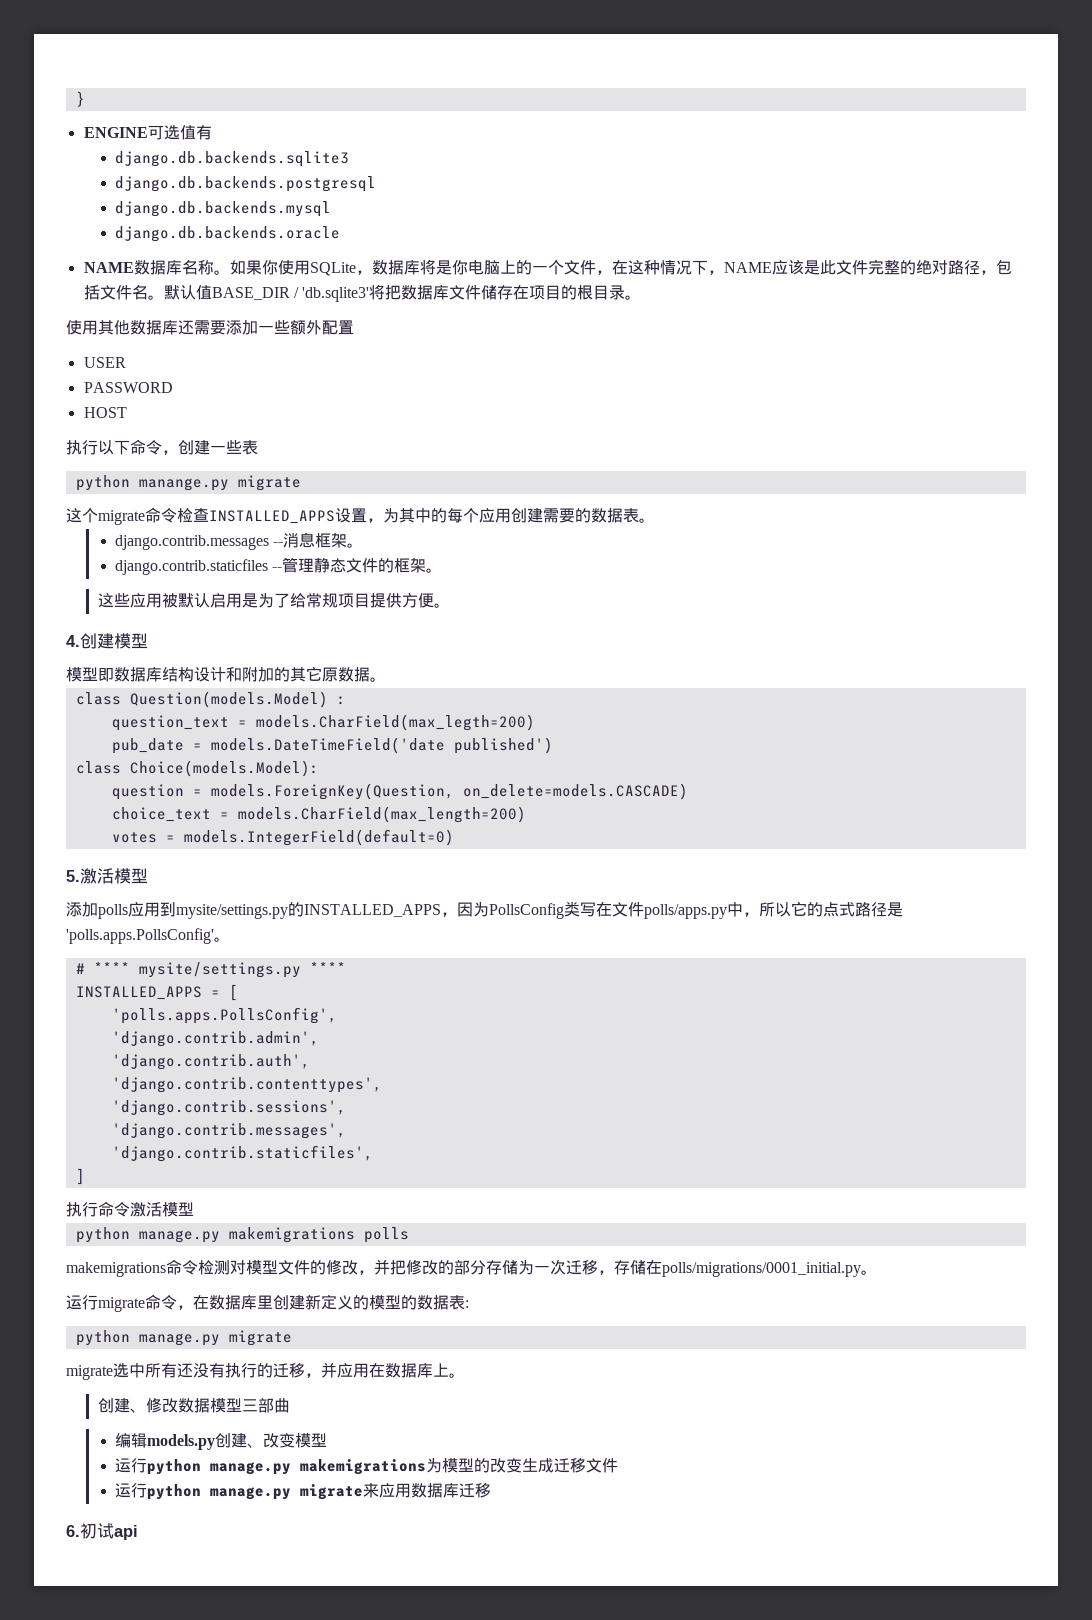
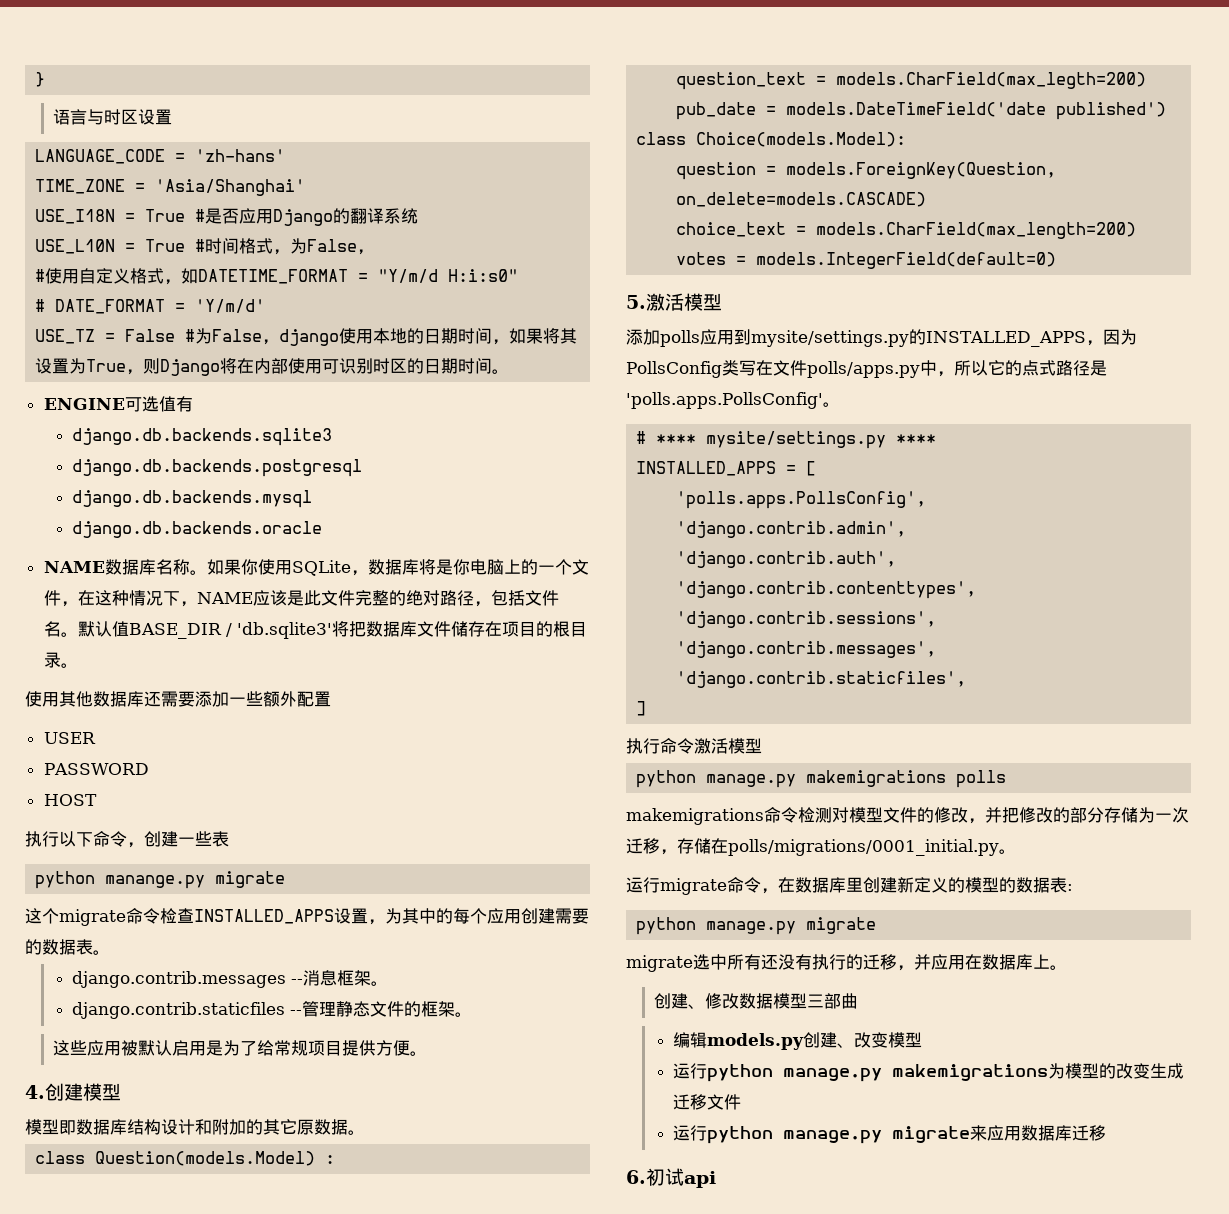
(85, 99) none -> [53,109,173,125] [35,149,286,164] [35,179,306,196] [35,208,419,226] [35,238,375,255] [35,268,519,285] [35,299,266,314] [35,328,578,346] [35,358,510,376] // 语言与时区设置 // LANGUAGE_CODE = 'zh-hans' // TIME_ZONE = 'Asia/Shanghai' // USE_I18N = True #是否应用Django的翻译系统 // USE_L10N = True #时间格式，为False， // #使用自定义格式，如DATETIME_FORMAT = "Y/m/d H:i:s0" // # DATE_FORMAT = 'Y/m/d' // USE_TZ = False #为False，django使用本地的日期时间，如果将其设置为True，则Django将在内部使用可识别时区的日期时间。

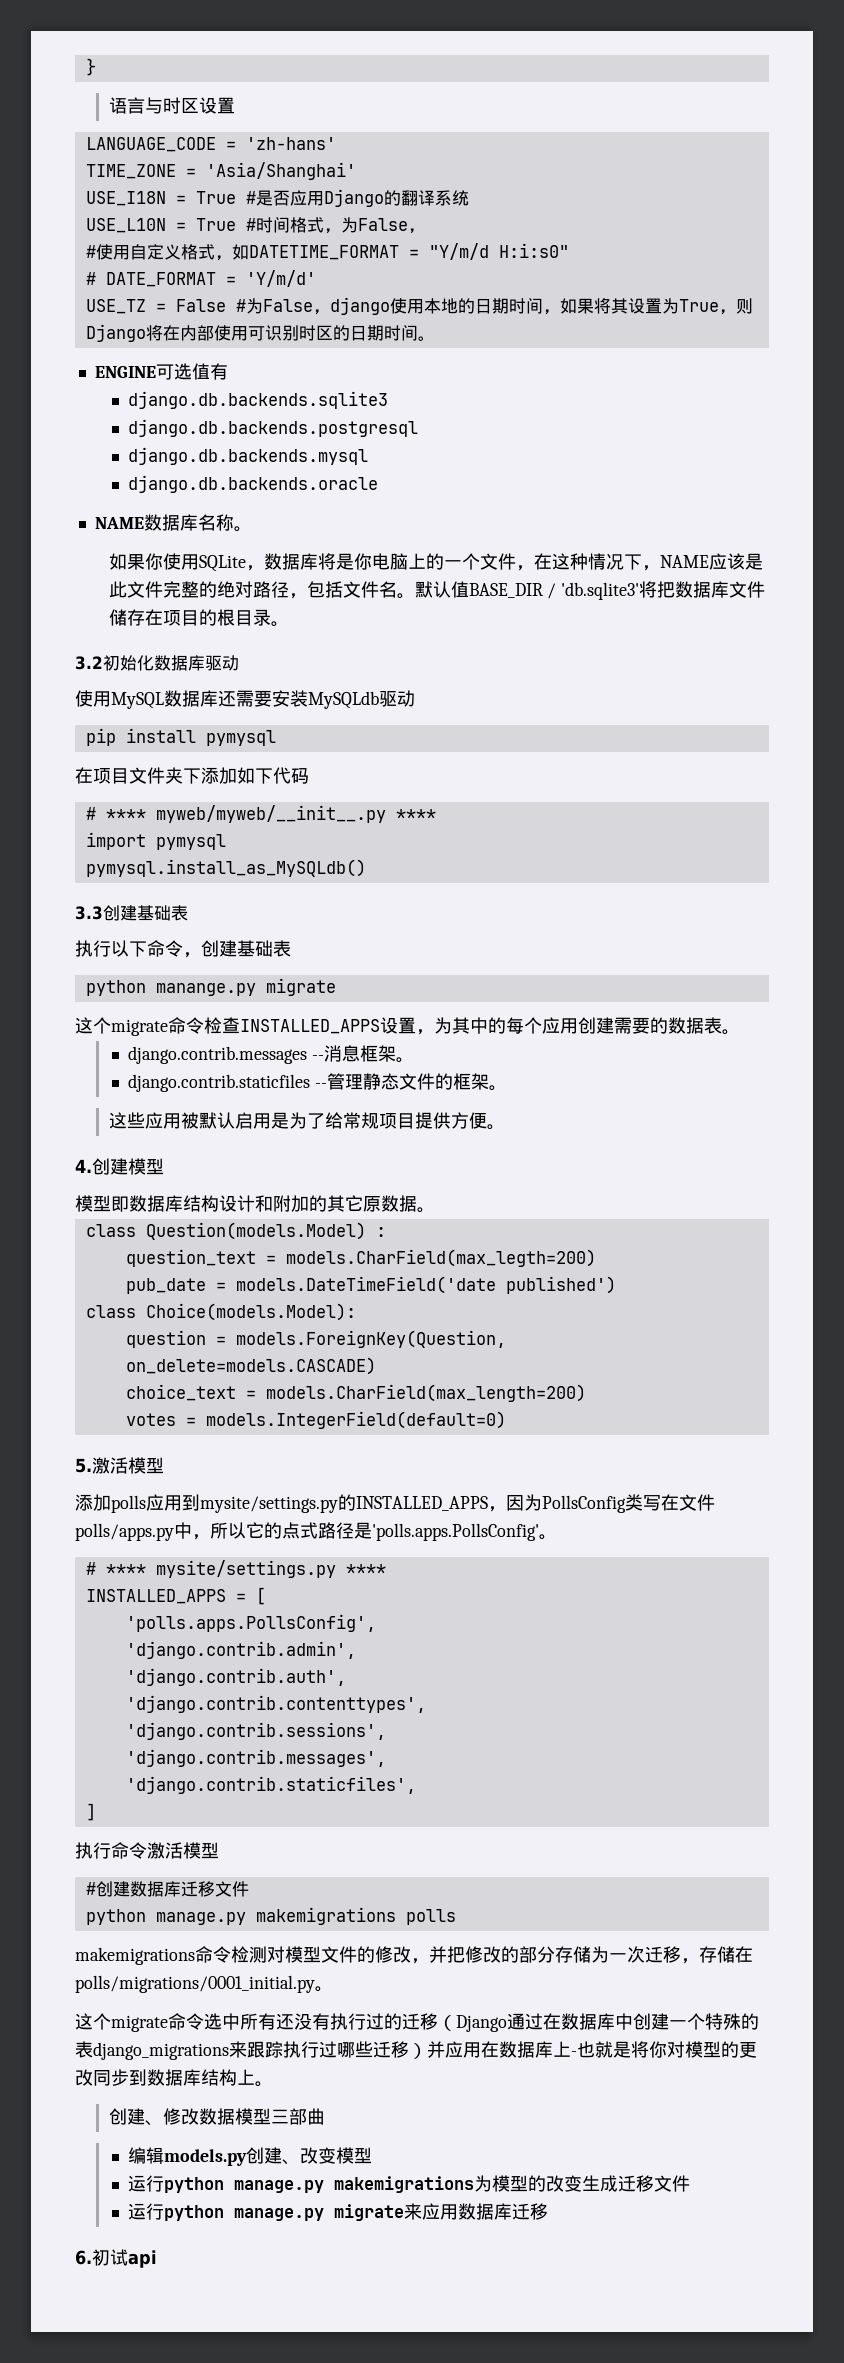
(207, 572) none -> (252, 529) //
[25,691,93,707] // 使用其他 -> [75,655,239,671] [75,690,164,709] // 3.2初始化数据库驱动 // 使用MySQL
[195,691,331,707] [43,732,96,744] [43,763,149,775] [43,794,97,806] 添加一些额外配置 // USER // PASSWORD // HOST -> [272,690,415,709] [85,728,276,746] [75,767,309,784] [85,805,436,823] [85,832,226,850] [85,859,366,877] [75,905,188,921] 安装MySQLdb驱动 // pip install pymysql // 在项目文件夹下添加如下代码 // # **** myweb/myweb/__init__.py **** // import pymysql // pymysql.install_as_MySQLdb() // 3.3创建基础表
[178,831,212,846] 一些 -> [237,940,273,957] 基础
(762, 746) none -> [85,1881,249,1897] // #创建数据库迁移文件
[626,877,1073,895] [636,917,877,935] [626,955,693,972] 运行migrate命令，在数据库里创建新定义的模型的数据表: // python manage.py migrate // migrate -> [75,2013,204,2032] 这个migrate命令
[846,954,1033,971] 的迁移，并应用在数据库 -> [366,2013,759,2032] [75,2041,757,2060] [75,2069,237,2086] 过的迁移（Django通过在数据库中创建一个特殊的表django_migrations来跟踪执行过哪些迁移）并应用在数据库上-也就是将你对模型的更改同步到数据库结构

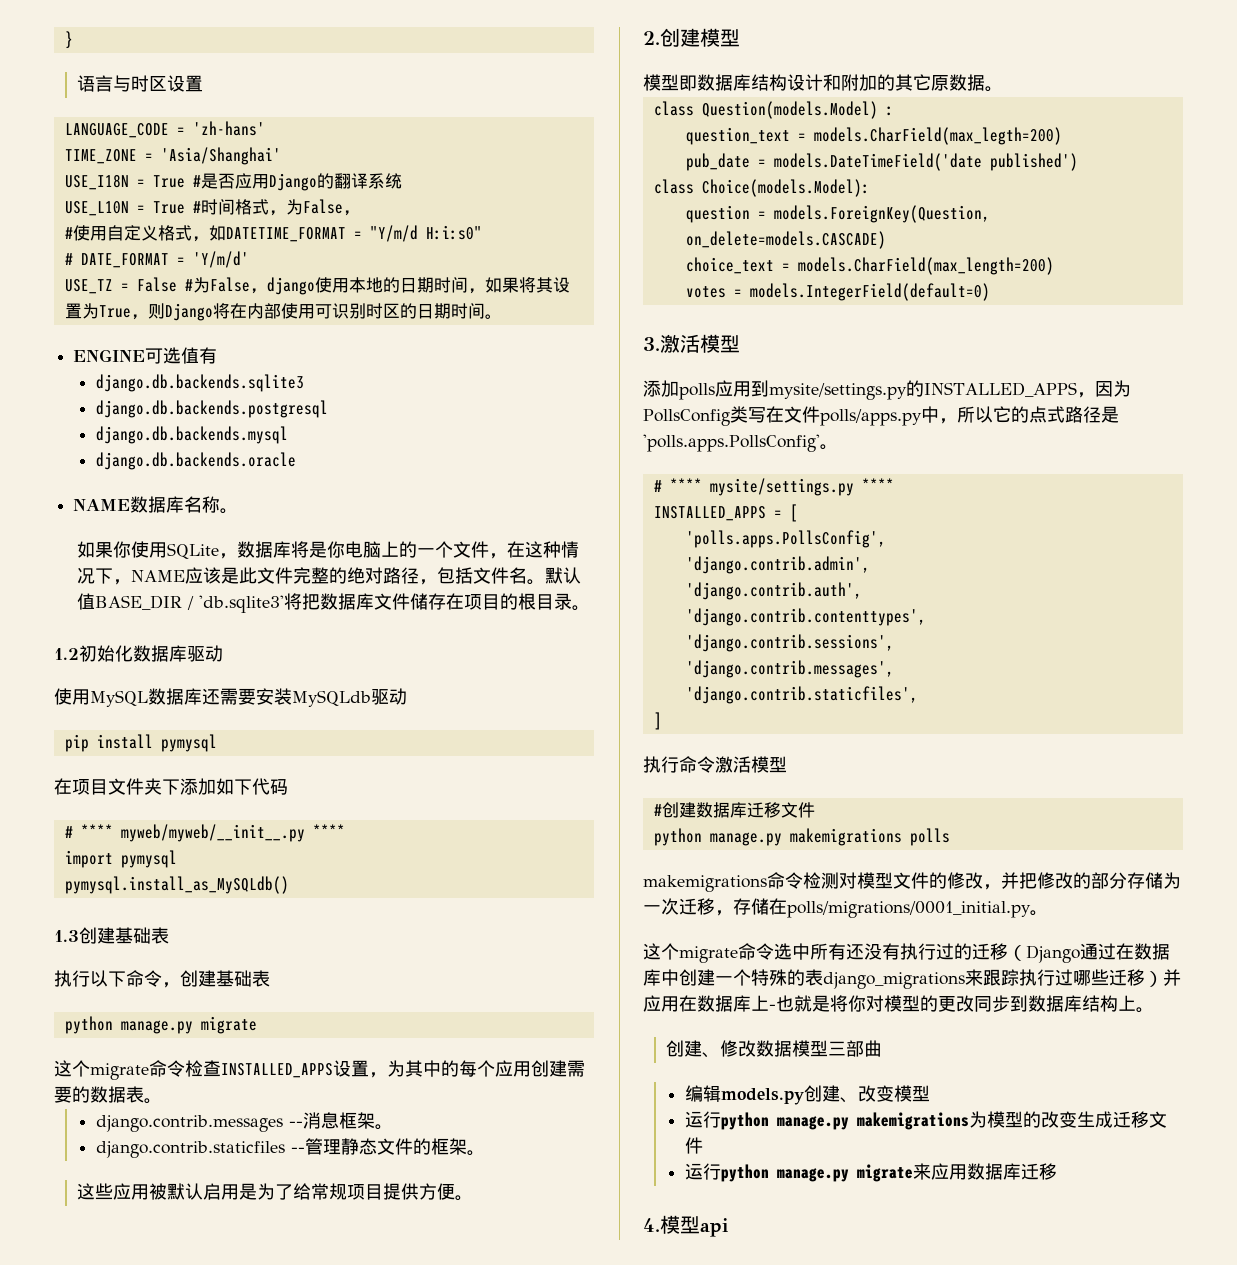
[75,656,103,670] 3.2 -> [54,648,79,660] 1.2
[75,906,103,920] 3.3 -> [54,930,79,942] 1.3
[155,983,256,996] manange.py -> [120,1020,193,1034] manage.py
[75,1159,92,1173] 4. -> [643,31,660,45] 2.
[75,1458,92,1473] 5. -> [643,337,660,351] 3.
[75,2249,128,2266] 6.初试 -> [643,1215,700,1234] 4.模型

